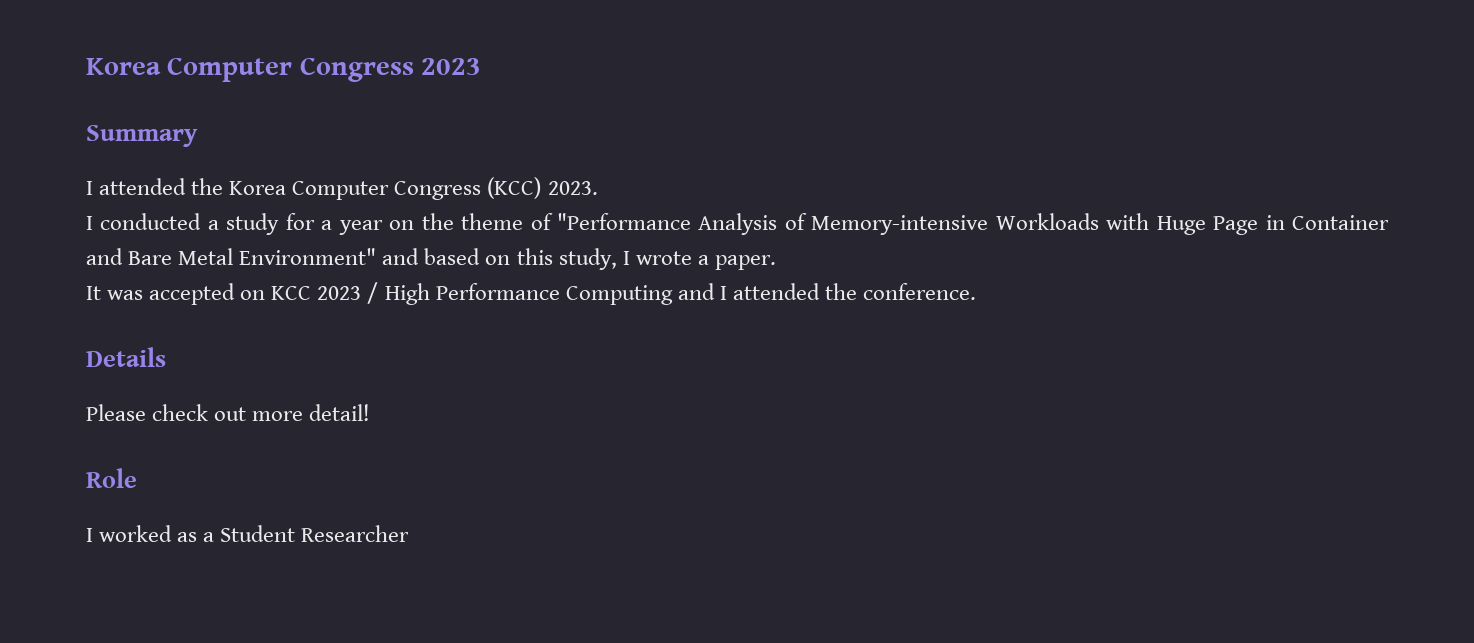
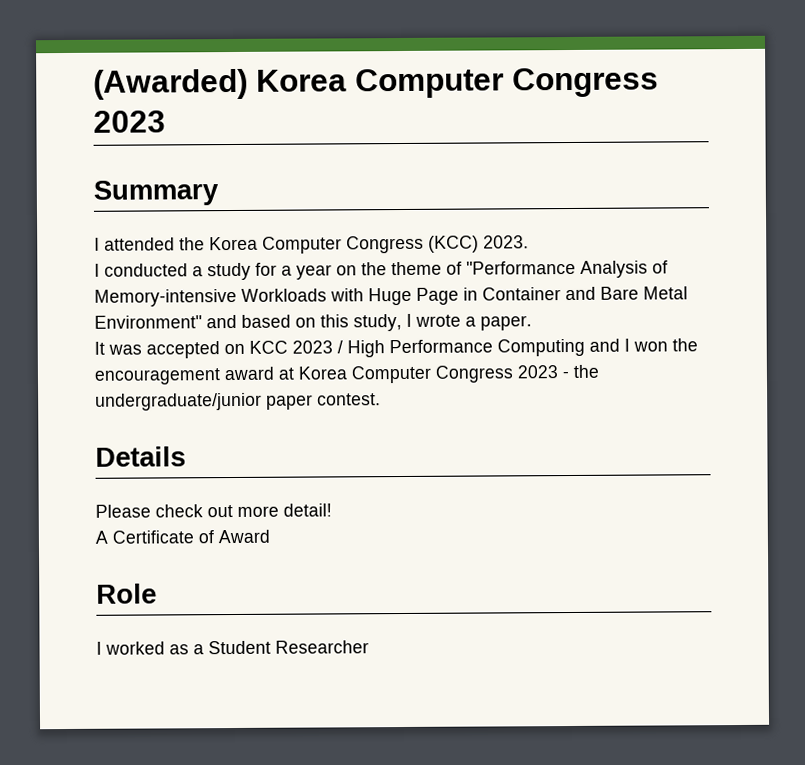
(86, 66) none -> [93,68,248,100] (Awarded)
[732,283,977,300] attended the conference. -> [633,338,698,352] [94,364,599,385] [95,392,381,411] won the encouragement award at Korea Computer Congress 2023 - the undergraduate/junior paper contest.
(371, 412) none -> [95,529,270,544] // A Certificate of Award

